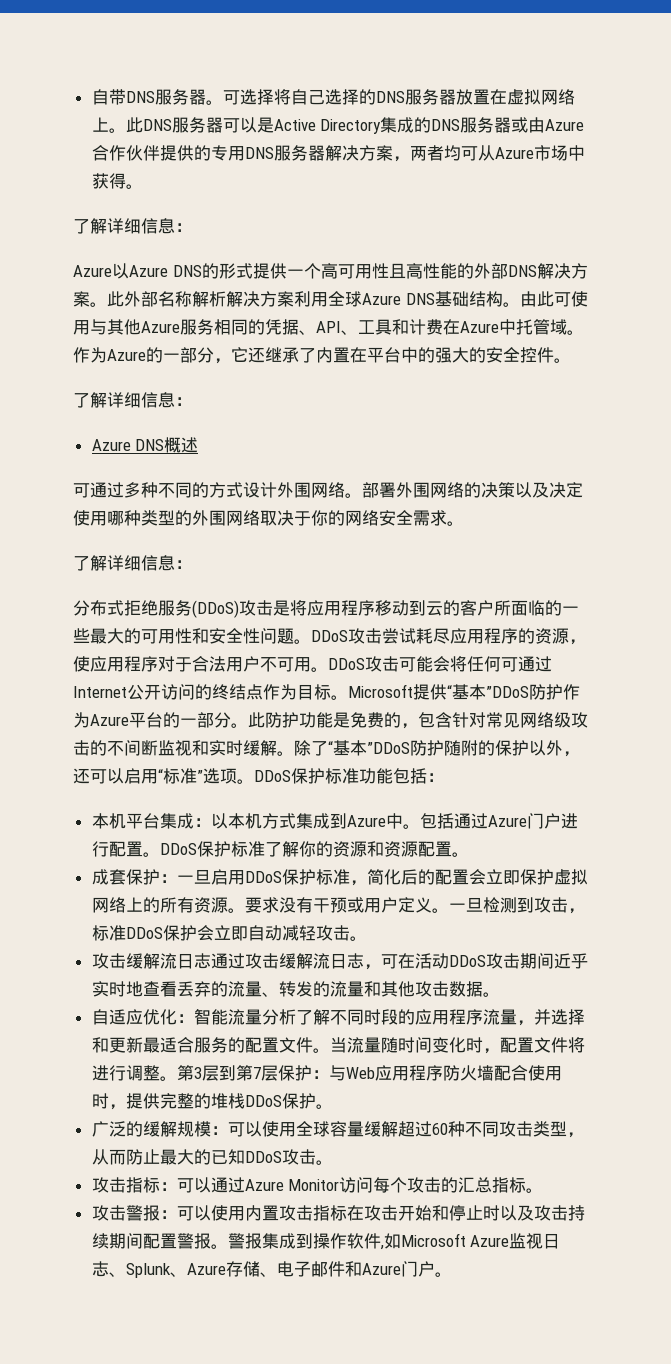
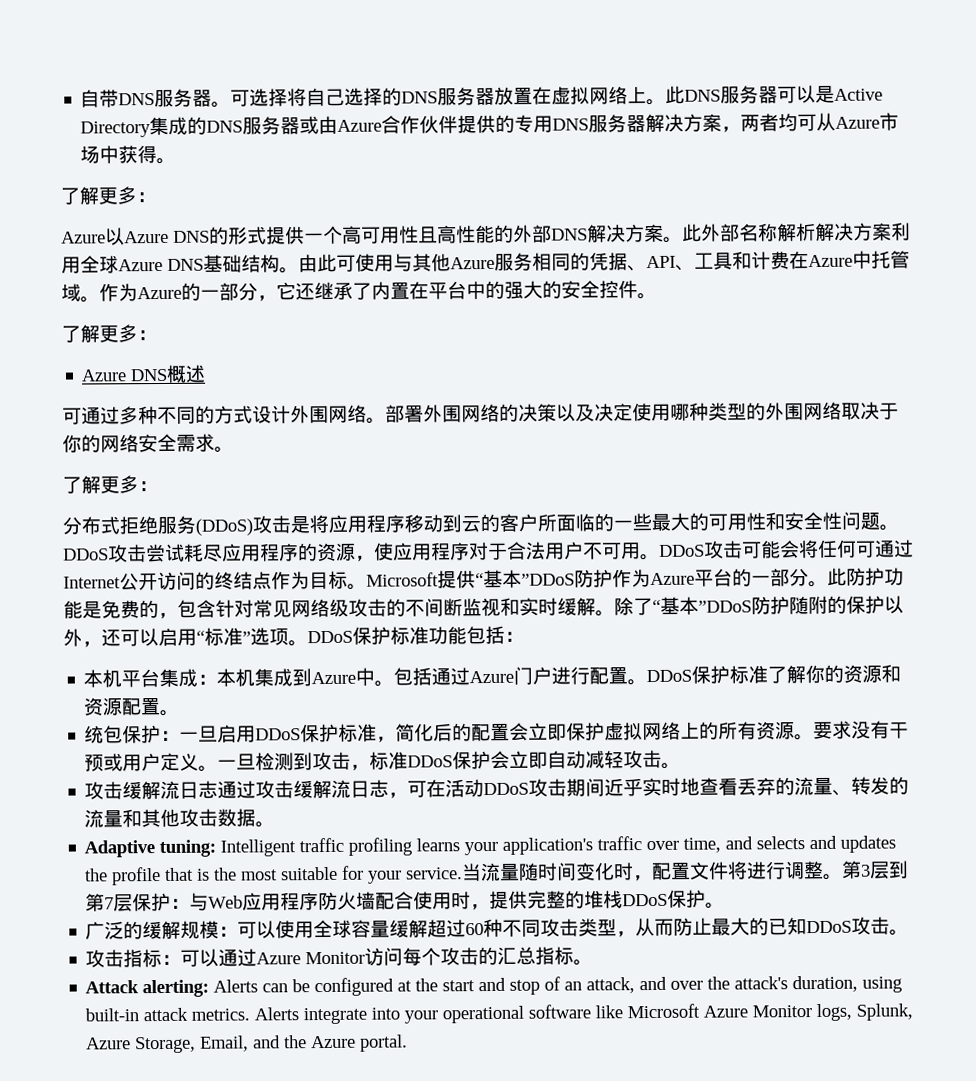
[107,218,175,234] 详细信息 -> [98,186,137,205] 更多
[107,392,175,408] 详细信息 -> [99,324,138,343] 更多
[107,555,175,571] 详细信息 -> [100,475,139,494] 更多
[210,813,296,829] 以本机方式 -> [216,668,256,687] 本机
[91,869,126,885] 成套 -> [84,725,124,744] 统包
[91,1008,585,1026] [91,1037,330,1053] 自适应优化：智能流量分析了解不同时段的应用程序流量，并选择和更新最适合服务的配置文件。 -> [84,835,897,858] [84,865,464,886] Adaptive tuning: Intelligent traffic profiling learns your application's traffic over time, and selects and updates the profile that is the most suitable for your service.
[91,1205,585,1221] [91,1233,561,1250] [91,1261,452,1278] 攻击警报：可以使用内置攻击指标在攻击开始和停止时以及攻击持续期间配置警报。警报集成到操作软件,如Microsoft Azure监视日志、Splunk、Azure存储、电子邮件和Azure门户。 -> [85,975,903,998] [85,1003,914,1025] [86,1034,409,1054] Attack alerting: Alerts can be configured at the start and stop of an attack, and over the attack's duration, using built-in attack metrics. Alerts integrate into your operational software like Microsoft Azure Monitor logs, Splunk, Azure Storage, Email, and the Azure portal.

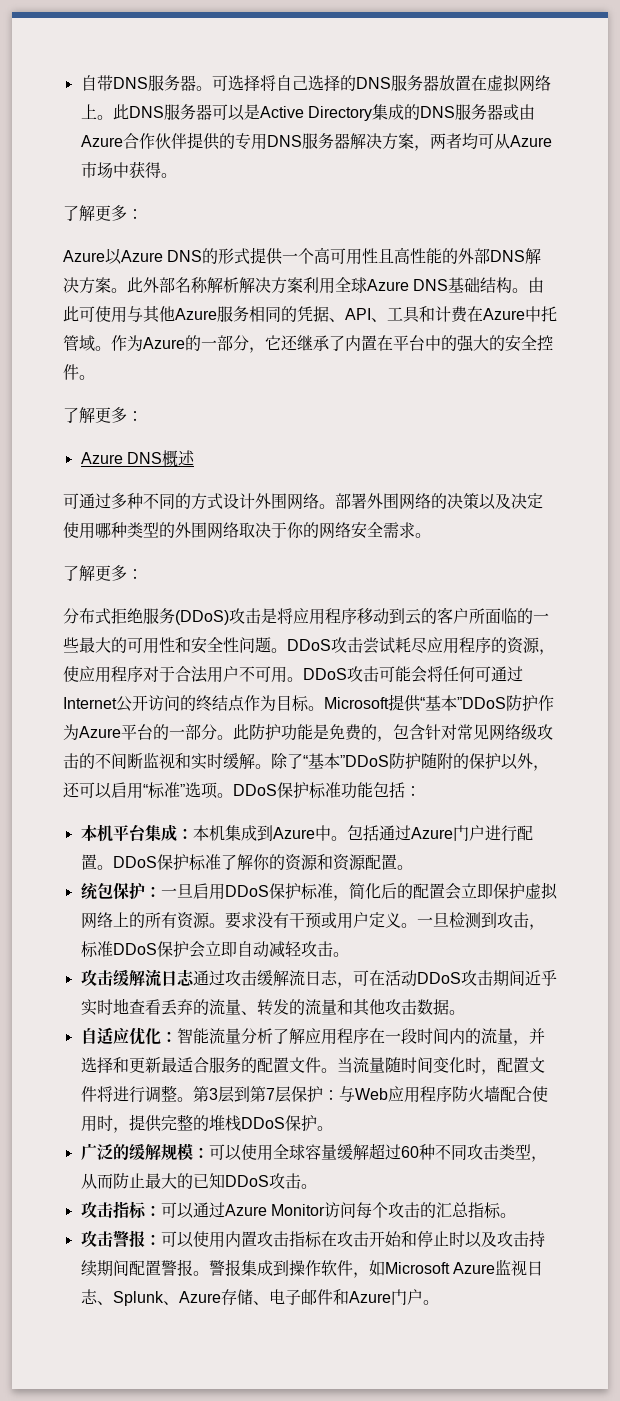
[84,835,897,858] [84,865,464,886] Adaptive tuning: Intelligent traffic profiling learns your application's traffic over time, and selects and updates the profile that is the most suitable for your service. -> [80,1027,545,1046] [80,1057,337,1073] 自适应优化：智能流量分析了解应用程序在一段时间内的流量，并选择和更新最适合服务的配置文件。
[85,975,903,998] [85,1003,914,1025] [86,1034,409,1054] Attack alerting: Alerts can be configured at the start and stop of an attack, and over the attack's duration, using built-in attack metrics. Alerts integrate into your operational software like Microsoft Azure Monitor logs, Splunk, Azure Storage, Email, and the Azure portal. -> [80,1230,545,1248] [80,1259,543,1278] [80,1289,439,1306] 攻击警报：可以使用内置攻击指标在攻击开始和停止时以及攻击持续期间配置警报。警报集成到操作软件，如Microsoft Azure监视日志、Splunk、Azure存储、电子邮件和Azure门户。

